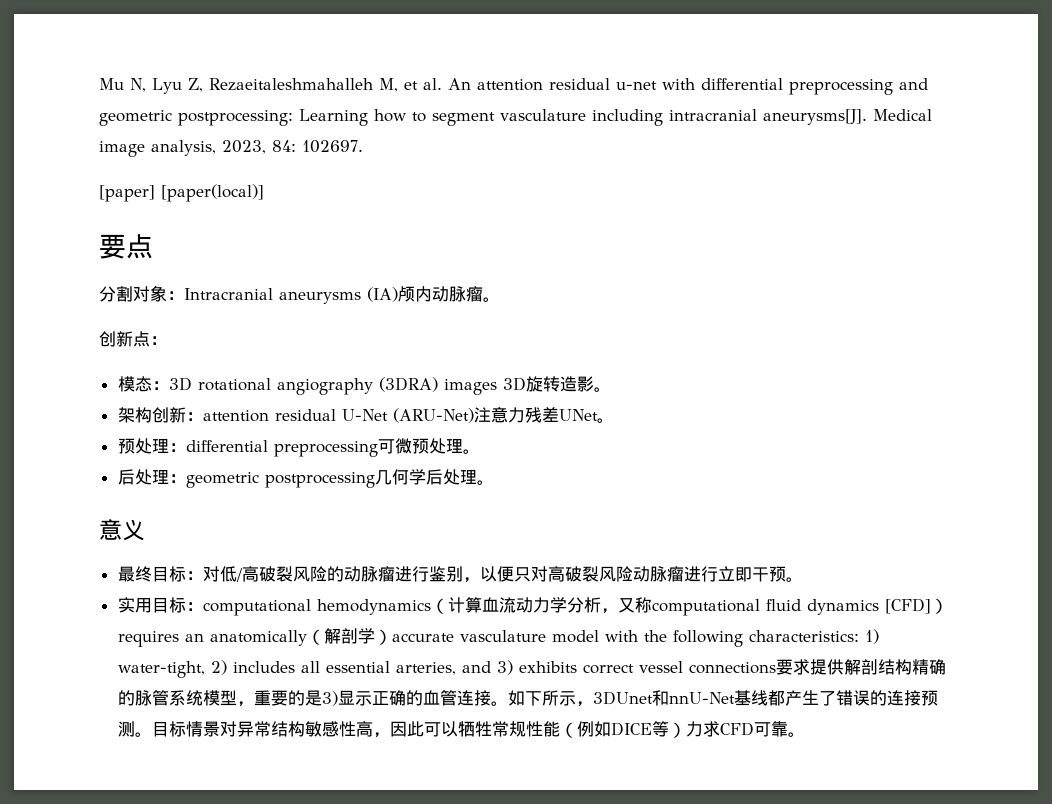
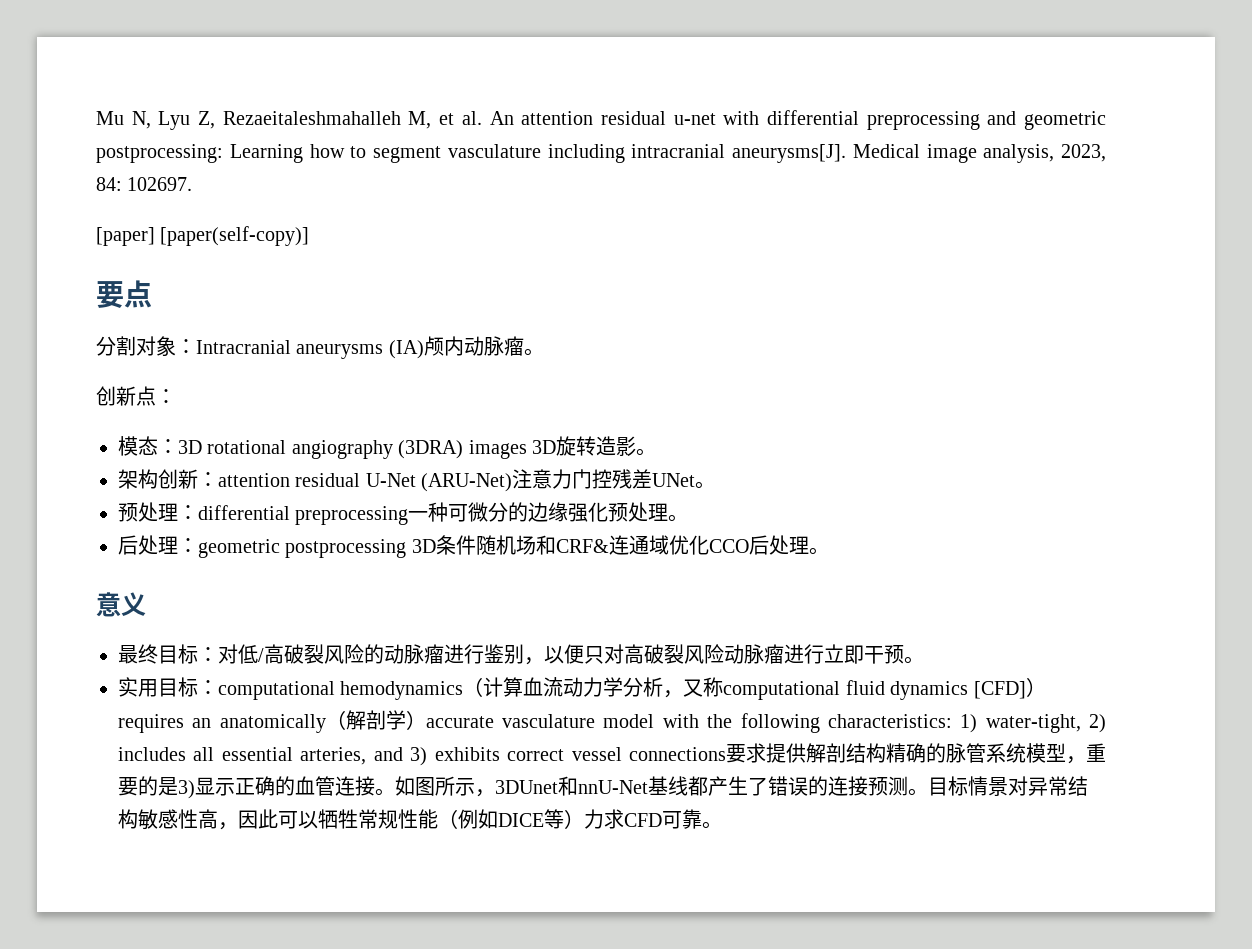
[161,184,264,202] [paper(local)] -> [160,226,310,246] [paper(self-copy)]
(525, 415) none -> [572,469,613,489] 门控
[377,438,412,454] 可微 -> [408,502,609,522] 一种可微分的边缘强化
[374,469,426,485] 几何学 -> [411,535,749,555] 3D条件随机场和CRF&连通域优化CCO
[524,691,542,706] 下 -> [415,777,435,796] 图

